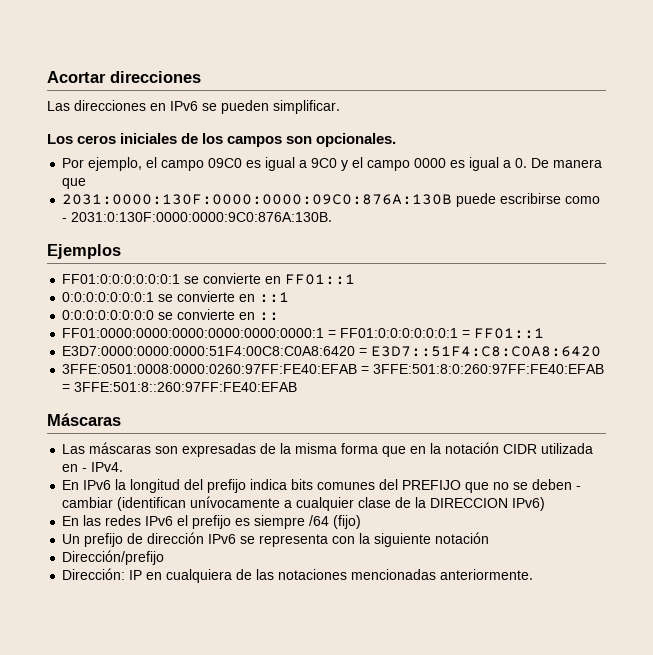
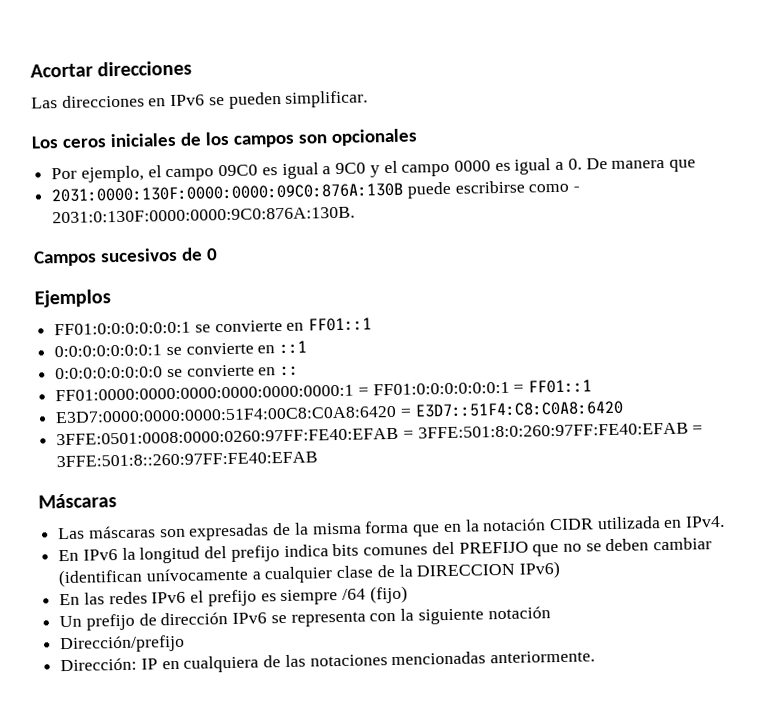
[316,133,397,147] opcionales. -> [330,128,418,147] opcionales
(333, 217) none -> [33,247,218,267] // Campos sucesivos de 0
[82,468,88,472] - -> (683, 524) none
[576,486,582,490] - -> (650, 545) none

